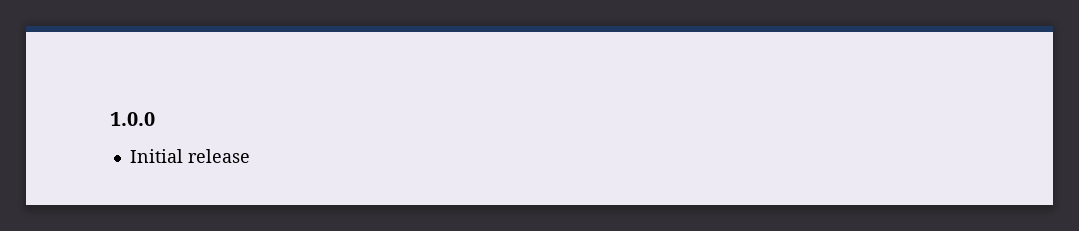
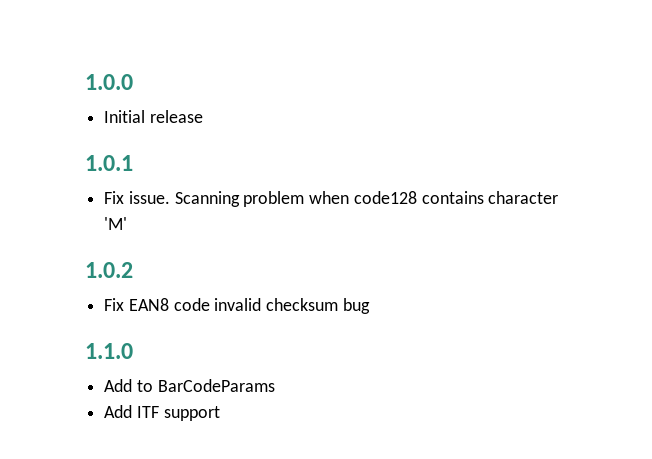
(250, 156) none -> [85,155,133,171] [104,191,559,207] [104,217,128,230] [85,262,133,278] [104,298,370,314] [85,343,133,359] [104,379,275,392] [104,405,220,421] // 1.0.1 // Fix issue. Scanning problem when code128 contains character 'M' // 1.0.2 // Fix EAN8 code invalid checksum bug // 1.1.0 // Add to BarCodeParams // Add ITF support

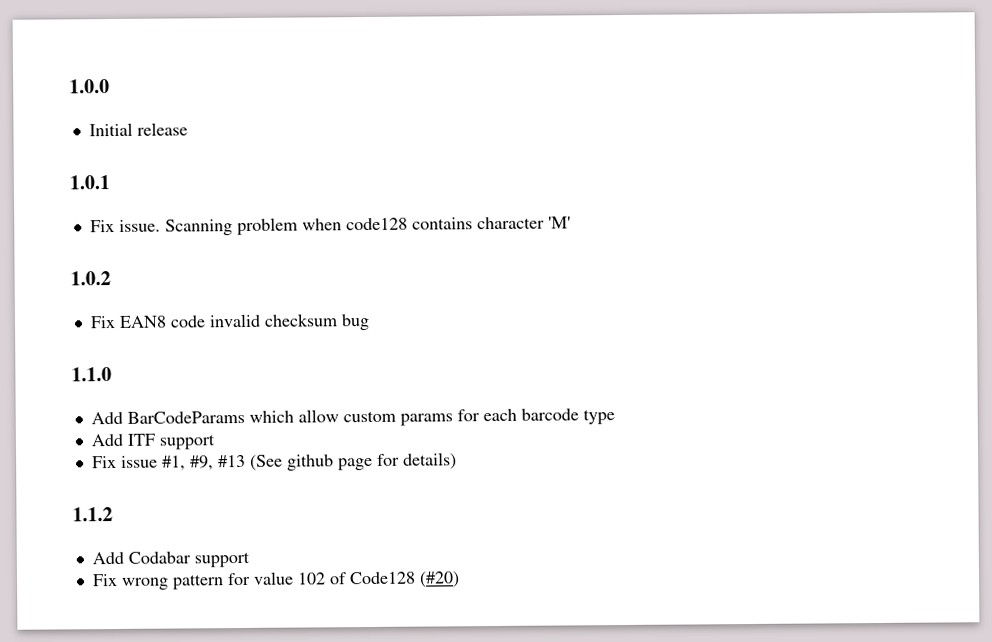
[136,380,153,392] to -> (123, 418) none
[104,405,220,421] // Add ITF support -> [248,408,615,426] [90,433,215,450] [91,452,457,471] [72,507,113,522] [91,551,250,568] [91,571,460,590] which allow custom params for each barcode type // Add ITF support // Fix issue #1, #9, #13 (See github page for details) // 1.1.2 // Add Codabar support // Fix wrong pattern for value 102 of Code128 (#20)

